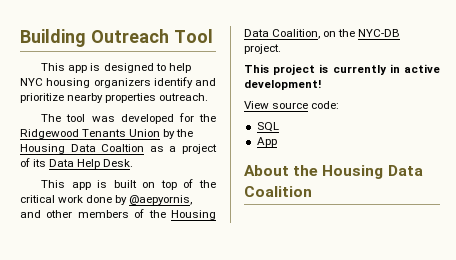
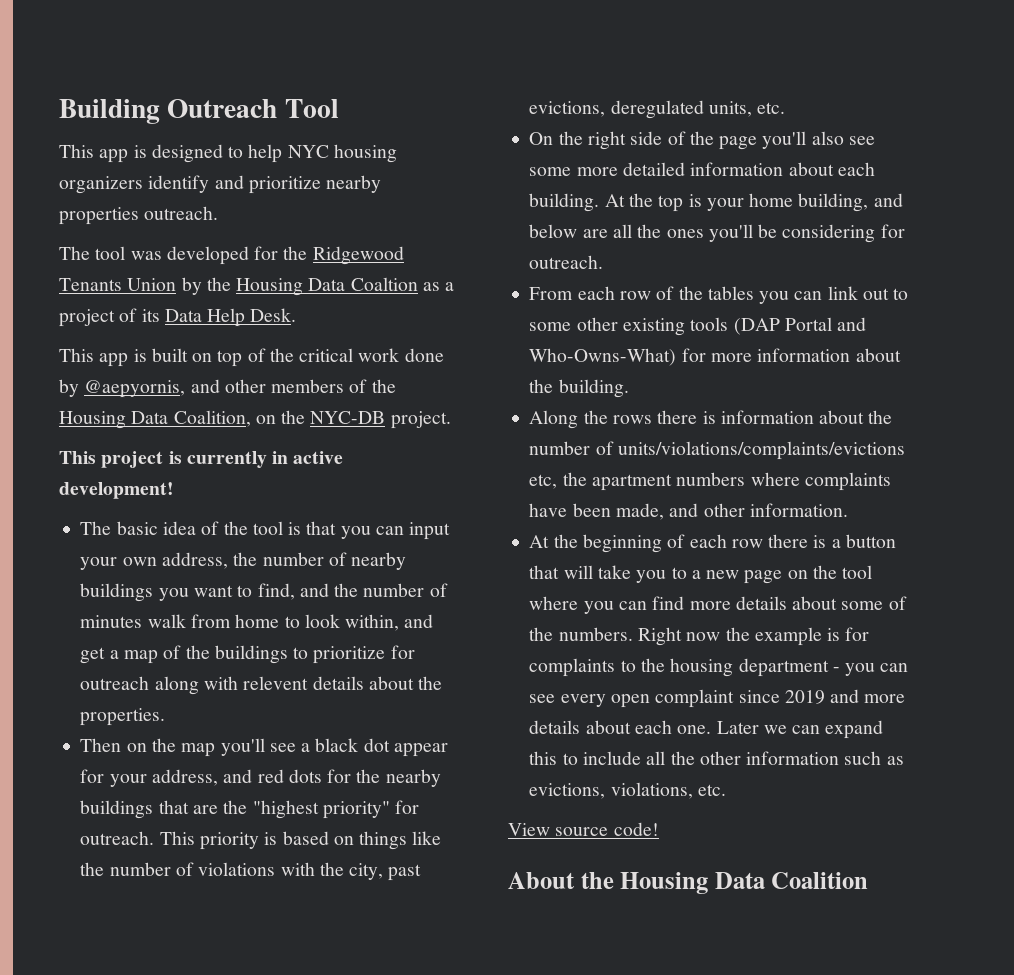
(321, 85) none -> [80,521,451,540] [80,552,407,570] [80,583,448,602] [80,614,434,631] [80,645,415,664] [80,676,443,695] [80,708,166,726] [80,738,448,757] [80,769,441,787] [80,800,420,819] [80,831,442,850] [80,862,422,881] [529,100,786,119] [529,131,875,150] [529,162,875,176] [529,193,903,212] [529,224,905,243] [529,255,604,269] [529,286,909,304] [529,317,867,336] [529,348,901,366] [529,379,629,398] [529,410,893,429] [529,441,905,460] [529,472,891,491] [529,503,848,520] [529,534,896,553] [529,565,873,584] [529,596,907,614] [529,627,870,646] [529,658,909,677] [529,689,906,708] [529,720,884,739] [529,751,904,765] [529,782,726,799] // The basic idea of the tool is that you can input your own address, the number of nearby buildings you want to find, and the number of minutes walk from home to look within, and get a map of the buildings to prioritize for outreach along with relevent details about the properties. // Then on the map you'll see a black dot appear for your address, and red dots for the nearby buildings that are the "highest priority" for outreach. This priority is based on things like the number of violations with the city, past evictions, deregulated units, etc. // On the right side of the page you'll also see some more detailed information about each building. At the top is your home building, and below are all the ones you'll be considering for outreach. // From each row of the tables you can link out to some other existing tools (DAP Portal and Who-Owns-What) for more information about the building. // Along the rows there is information about the number of units/violations/complaints/evictions etc, the apartment numbers where complaints have been made, and other information. // At the beginning of each row there is a button that will take you to a new page on the tool where you can find more details about some of the numbers. Right now the example is for complaints to the housing department - you can see every open complaint since 2019 and more details about each one. Later we can expand this to include all the other information such as evictions, violations, etc.
[311,101,340,109] [256,122,279,132] [256,137,277,147] code: // SQL // App -> [613,822,659,836] code!

